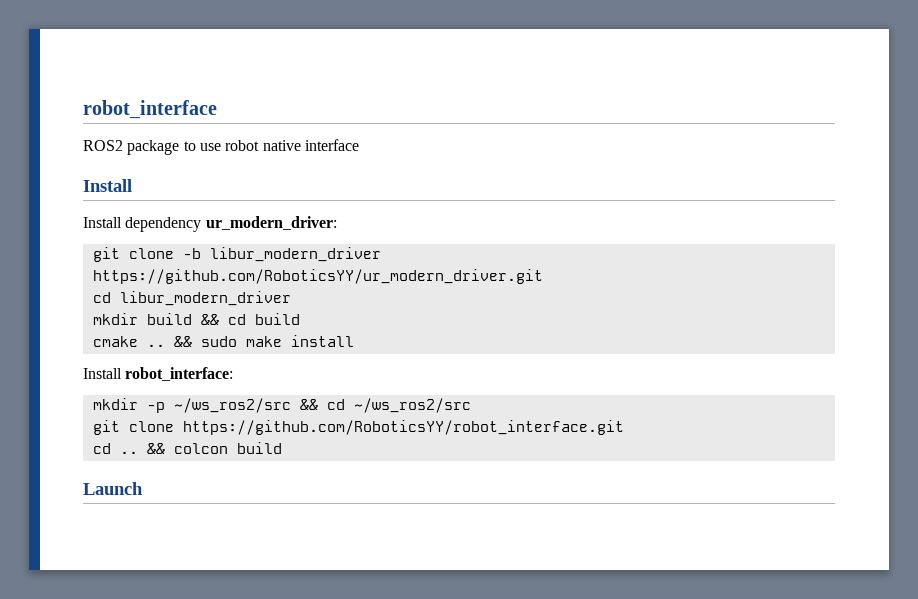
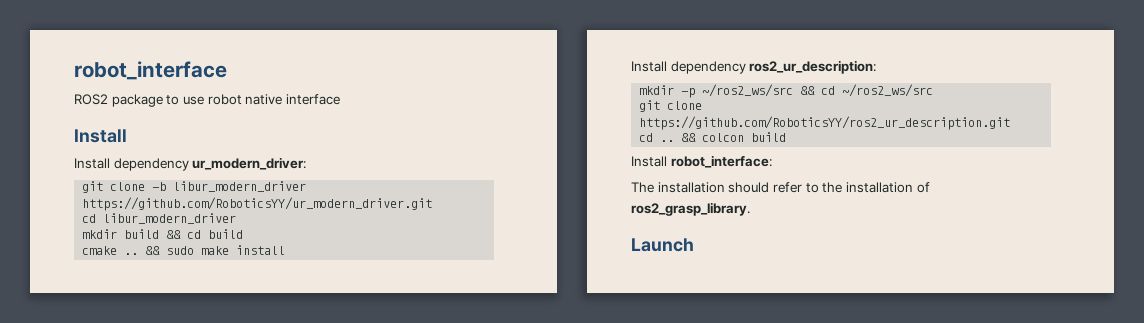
[125,367,234,381] robot_interface: -> [670,60,877,74] dependency ros2_ur_description:
[173,398,471,413] [92,420,624,435] ~/ws_ros2/src && cd ~/ws_ros2/src // git clone https://github.com/RoboticsYY/robot_interface.git -> [702,84,934,97] [639,100,703,112] [639,116,1011,130] ~/ros2_ws/src && cd ~/ros2_ws/src // git clone https://github.com/RoboticsYY/ros2_ur_description.git
(282, 448) none -> [631,155,772,168] [631,182,930,193] [631,202,750,216] // Install robot_interface: // The installation should refer to the installation of ros2_grasp_library.

